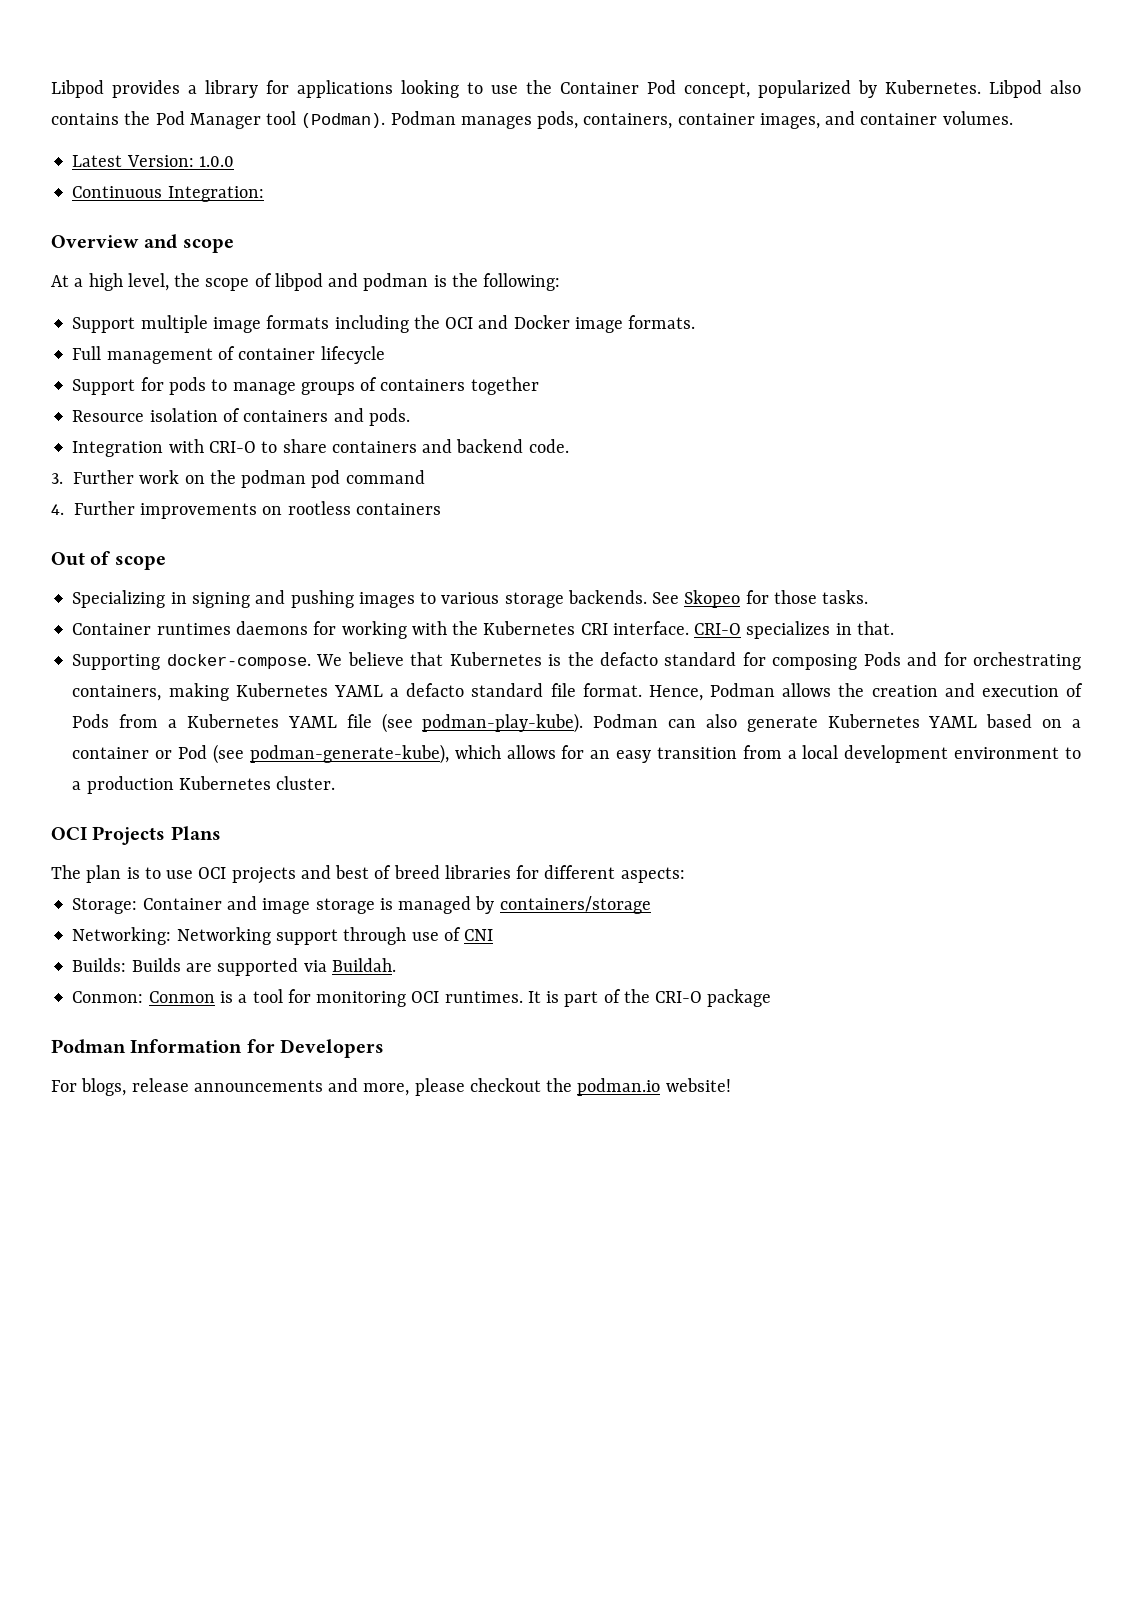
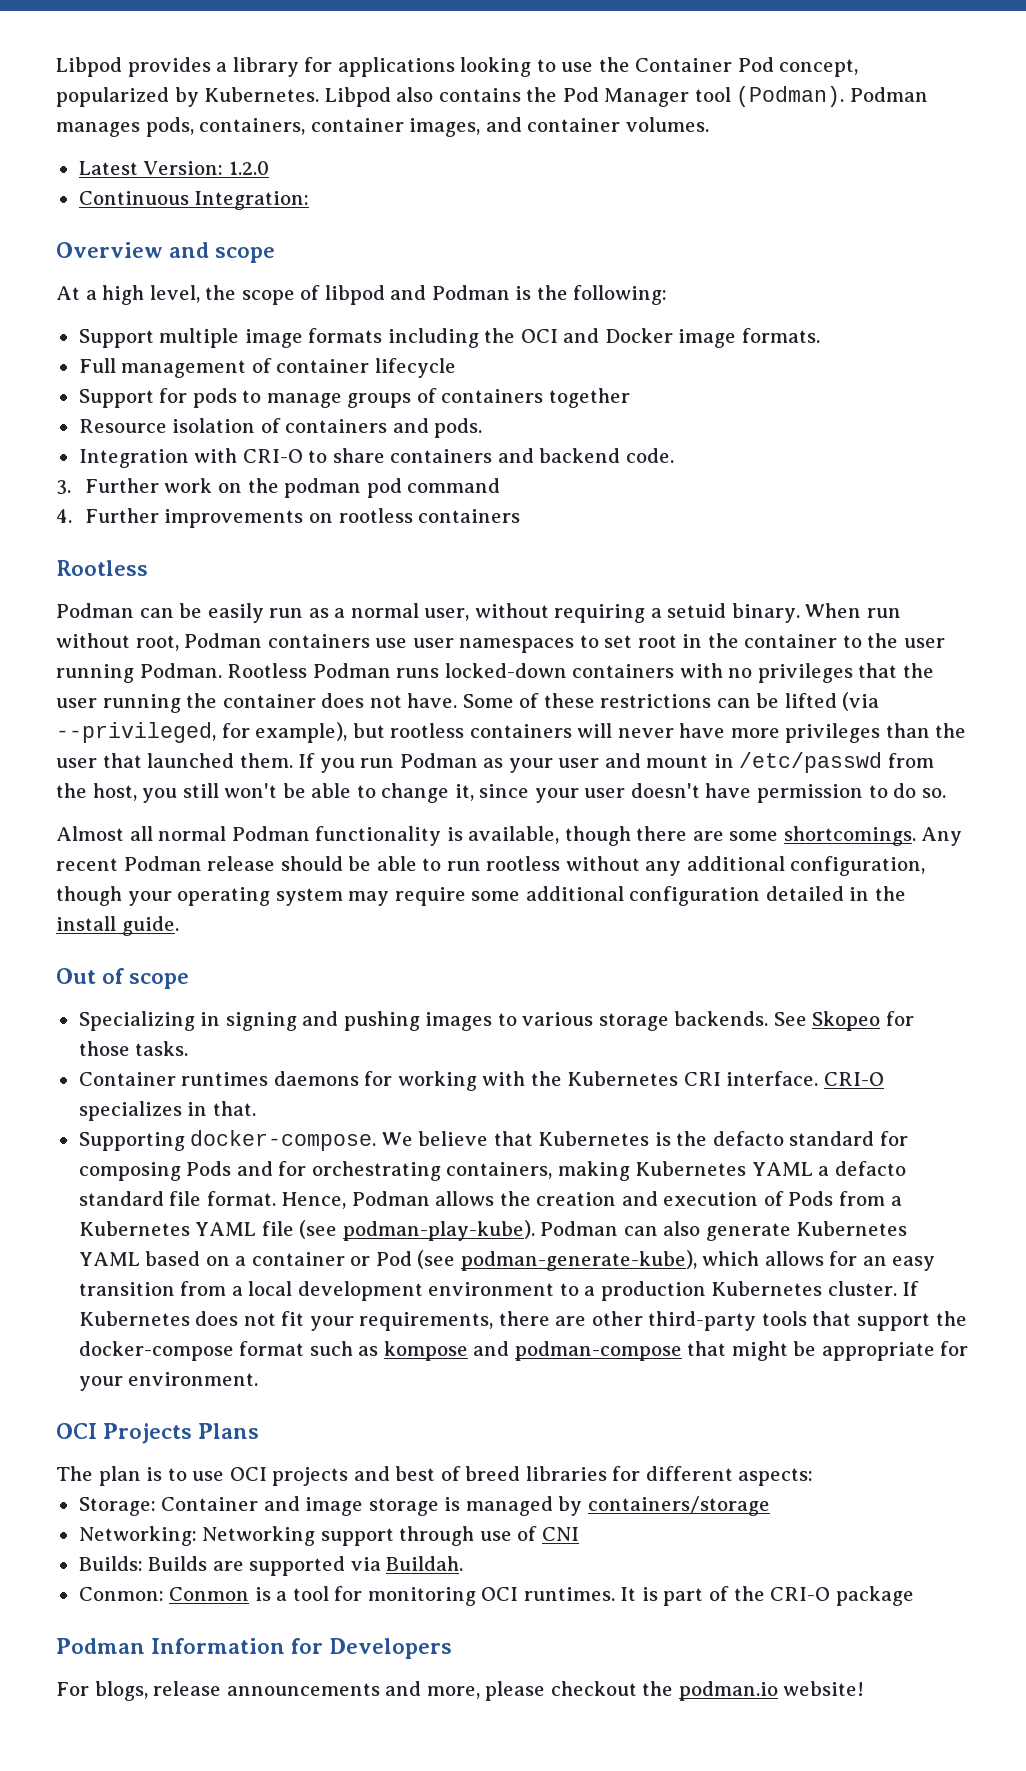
[198,156,234,167] 1.0.0 -> [228,161,269,175] 1.2.0
[363,273,429,291] podman -> [431,285,510,300] Podman
(441, 509) none -> [56,560,148,576] [56,603,902,623] [56,633,946,653] [56,663,934,683] [56,692,880,713] [56,722,967,743] [56,752,935,773] [56,783,946,803] [56,826,963,846] [56,856,926,876] [56,886,906,906] [56,916,179,936] // Rootless // Podman can be easily run as a normal user, without requiring a setuid binary. When run without root, Podman containers use user namespaces to set root in the container to the user running Podman. Rootless Podman runs locked-down containers with no privileges that the user running the container does not have. Some of these restrictions can be lifted (via --privileged, for example), but rootless containers will never have more privileges than the user that launched them. If you run Podman as your user and mount in /etc/passwd from the host, you still won't be able to change it, since your user doesn't have permission to do so. // Almost all normal Podman functionality is available, though there are some shortcomings. Any recent Podman release should be able to run rootless without any additional configuration, though your operating system may require some additional configuration detailed in the install guide.
(336, 783) none -> [902,1281,920,1296] [78,1311,967,1331] [78,1341,969,1361] [78,1372,259,1391] If Kubernetes does not fit your requirements, there are other third-party tools that support the docker-compose format such as kompose and podman-compose that might be appropriate for your environment.

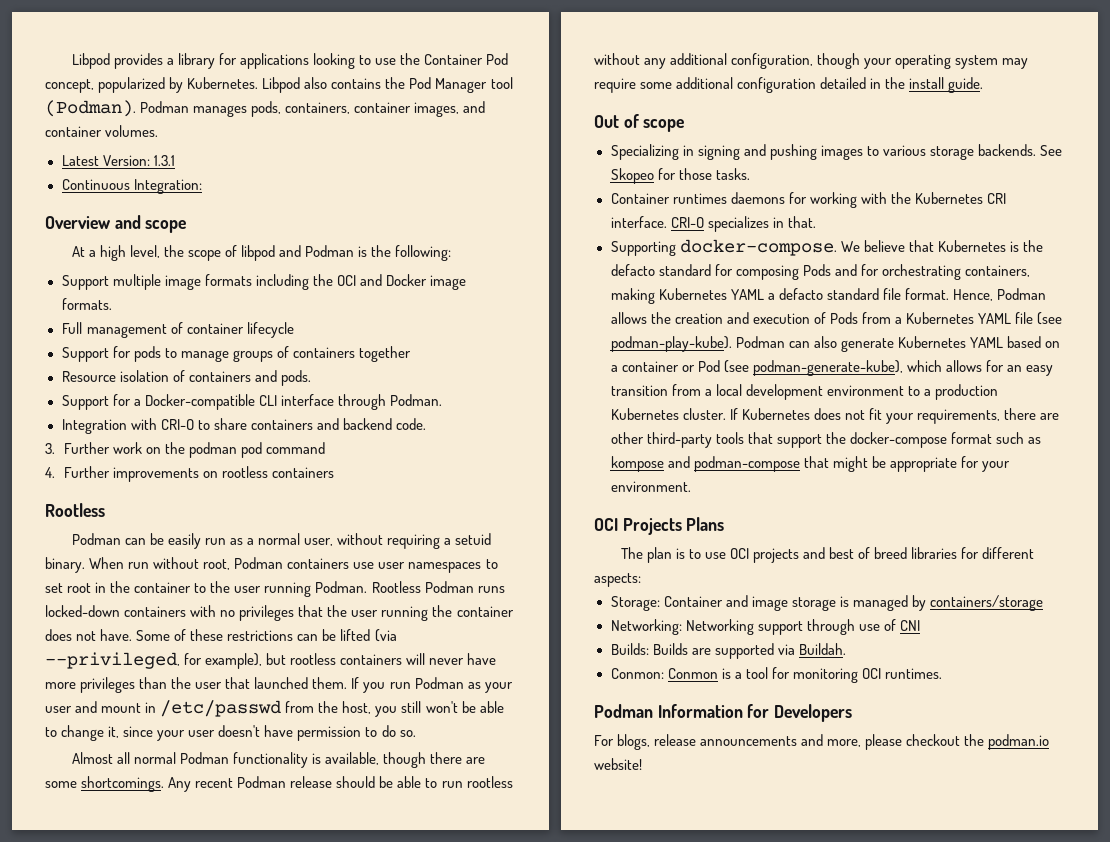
[228,161,269,175] 1.2.0 -> [153,155,175,166] 1.3.1
(483, 428) none -> [61,394,442,410] // Support for a Docker-compatible CLI interface through Podman.
[620,1586,914,1606] It is part of the CRI-O package -> (942, 673) none

